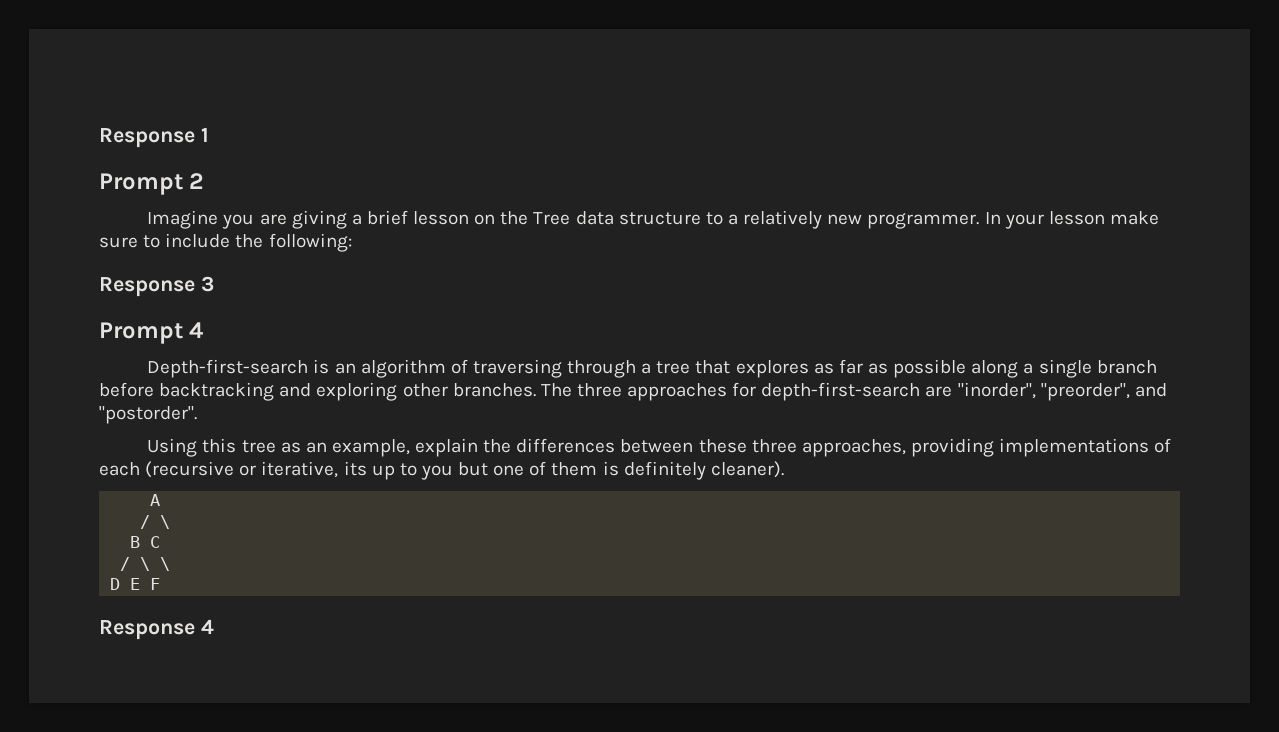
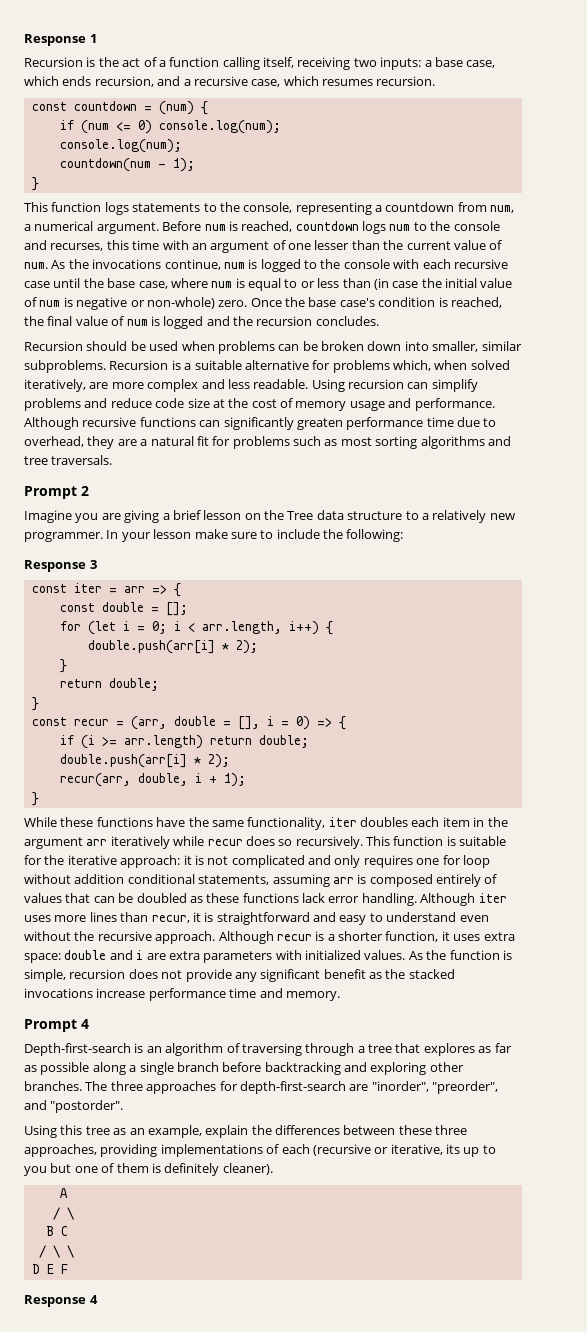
(209, 134) none -> [24,57,496,70] [24,76,436,87] [31,101,208,115] [59,120,281,134] [59,139,182,153] [59,158,195,172] [31,177,39,191] [24,202,515,215] [24,221,500,234] [24,240,503,253] [24,259,508,272] [24,278,513,291] [24,297,502,310] [24,316,379,329] [24,341,522,354] [24,360,510,373] [24,379,478,392] [24,398,495,411] [24,417,497,430] [24,436,511,449] [24,455,113,465] // Recursion is the act of a function calling itself, receiving two inputs: a base case, which ends recursion, and a recursive case, which resumes recursion. // const countdown = (num) { // if (num <= 0) console.log(num); // console.log(num); // countdown(num - 1); // } // This function logs statements to the console, representing a countdown from num, a numerical argument. Before num is reached, countdown logs num to the console and recurses, this time with an argument of one lesser than the current value of num. As the invocations continue, num is logged to the console with each recursive case until the base case, where num is equal to or less than (in case the initial value of num is negative or non-whole) zero. Once the base case's condition is reached, the final value of num is logged and the recursion concludes. // Recursion should be used when problems can be broken down into smaller, similar subproblems. Recursion is a suitable alternative for problems which, when solved iteratively, are more complex and less readable. Using recursion can simplify problems and reduce code size at the cost of memory usage and performance. Although recursive functions can significantly greaten performance time due to overhead, they are a natural fit for problems such as most sorting algorithms and tree traversals.
(214, 284) none -> [31,583,181,597] [59,602,188,616] [59,621,333,635] [87,640,258,654] [59,659,67,673] [59,678,159,691] [31,697,39,711] [31,716,346,730] [59,735,309,749] [59,754,230,768] [59,773,246,787] [31,792,39,806] [24,817,508,830] [24,836,507,849] [24,855,490,868] [24,874,498,887] [24,893,507,906] [24,912,489,925] [24,931,515,944] [24,950,512,963] [24,969,455,982] [24,988,340,1001] // const iter = arr => { // const double = []; // for (let i = 0; i < arr.length, i++) { // double.push(arr[i] * 2); // } // return double; // } // const recur = (arr, double = [], i = 0) => { // if (i >= arr.length) return double; // double.push(arr[i] * 2); // recur(arr, double, i + 1); // } // While these functions have the same functionality, iter doubles each item in the argument arr iteratively while recur does so recursively. This function is suitable for the iterative approach: it is not complicated and only requires one for loop without addition conditional statements, assuming arr is composed entirely of values that can be doubled as these functions lack error handling. Although iter uses more lines than recur, it is straightforward and easy to understand even without the recursive approach. Although recur is a shorter function, it uses extra space: double and i are extra parameters with initialized values. As the function is simple, recursion does not provide any significant benefit as the stacked invocations increase performance time and memory.

